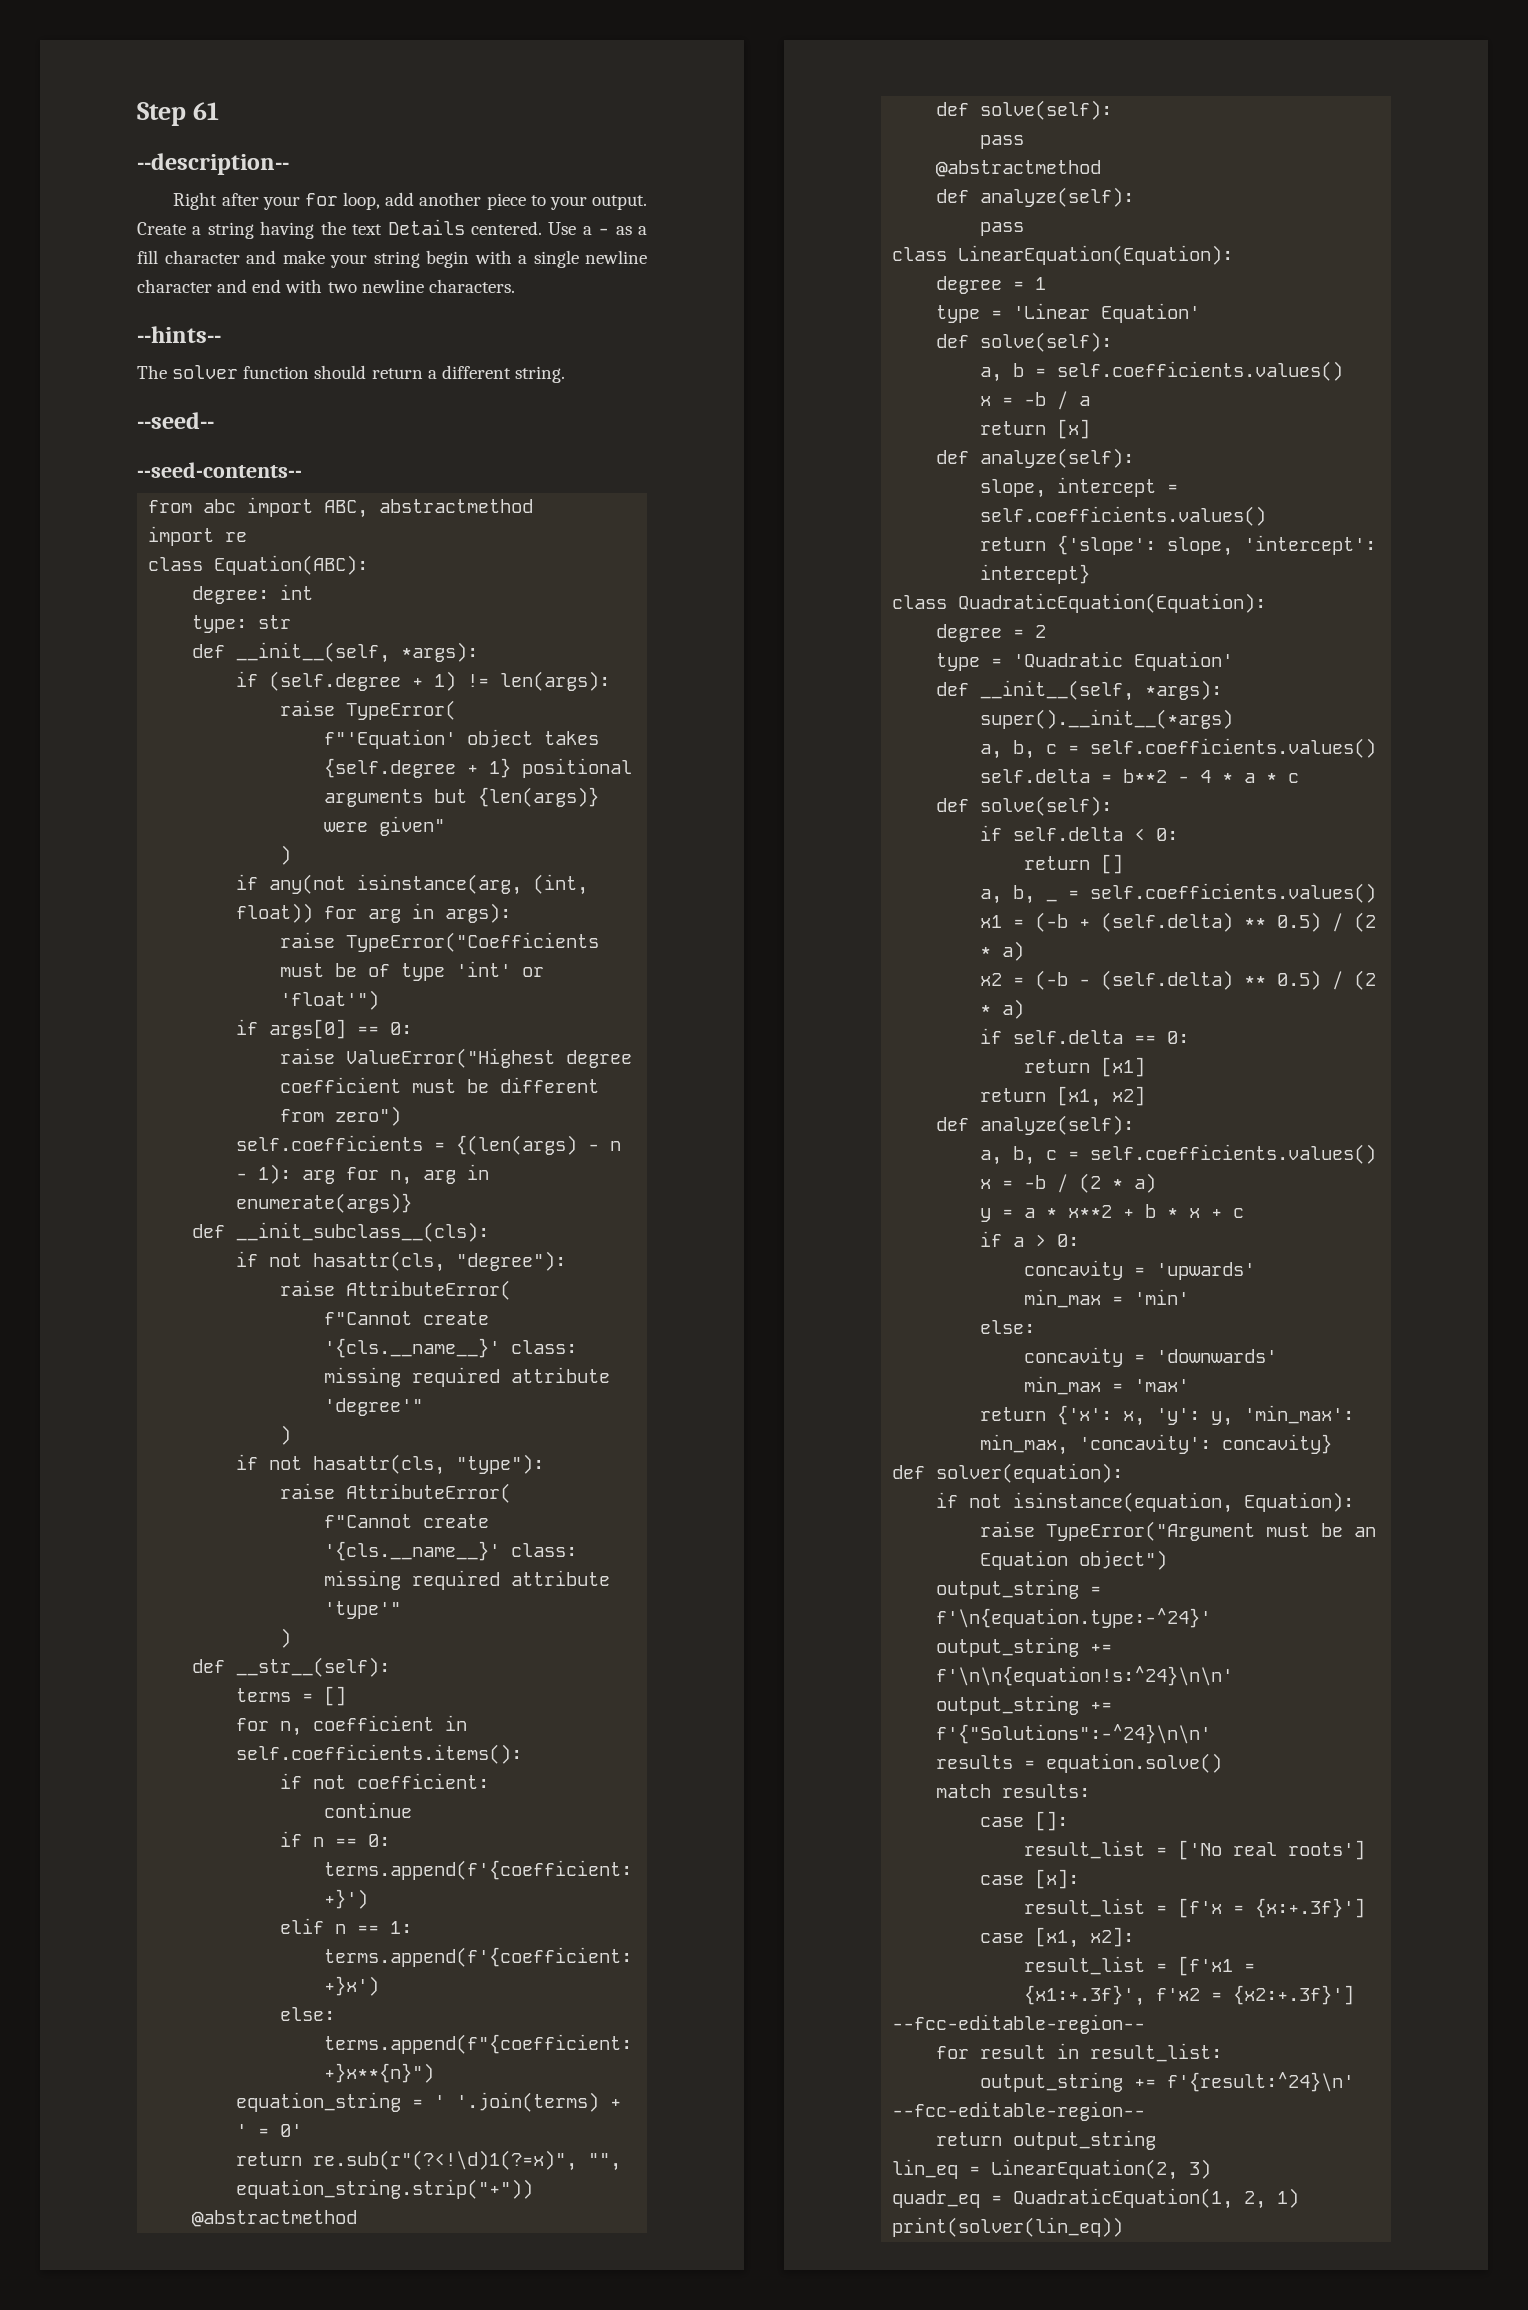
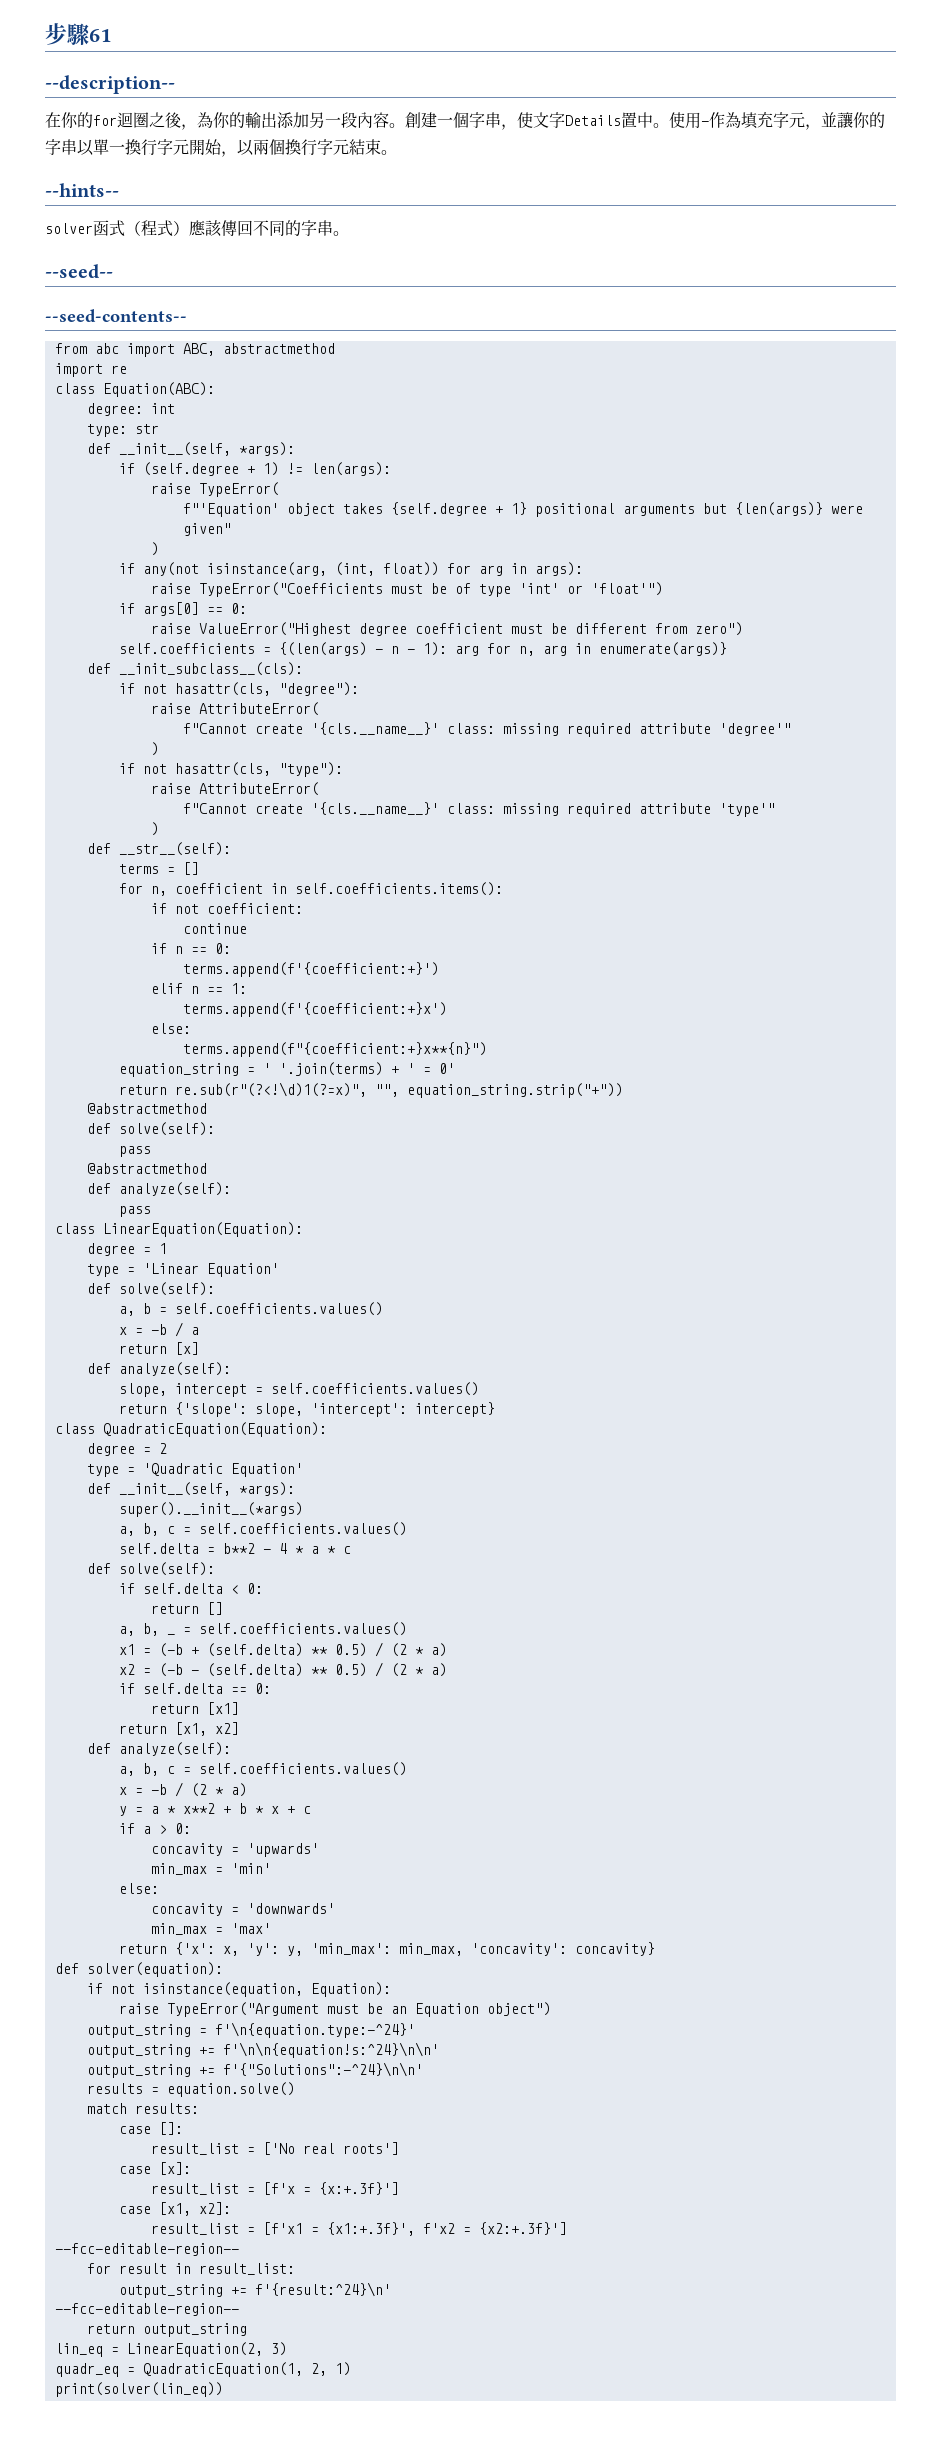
[137,102,186,126] Step -> [45,23,90,46] 步驟
[173,192,647,210] [137,219,648,239] [137,250,647,268] [137,279,515,293] [137,326,221,343] [137,365,565,383] Right after your for loop, add another piece to your output. Create a string having the text Details centered. Use a - as a fill character and make your string begin with a single newline character and end with two newline characters. // --hints-- // The solver function should return a different string. -> [45,112,885,130] [45,139,397,157] [45,183,119,197] [45,220,349,237] 在你的for迴圈之後，為你的輸出添加另一段內容。創建一個字串，使文字Details置中。使用-作為填充字元，並讓你的字串以單一換行字元開始，以兩個換行字元結束。 // --hints-- // solver函式（程式）應該傳回不同的字串。

